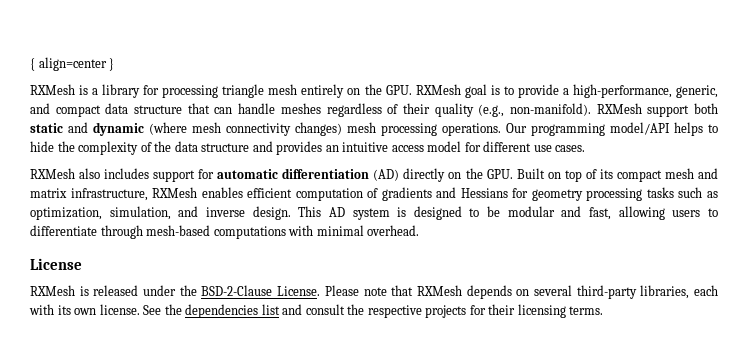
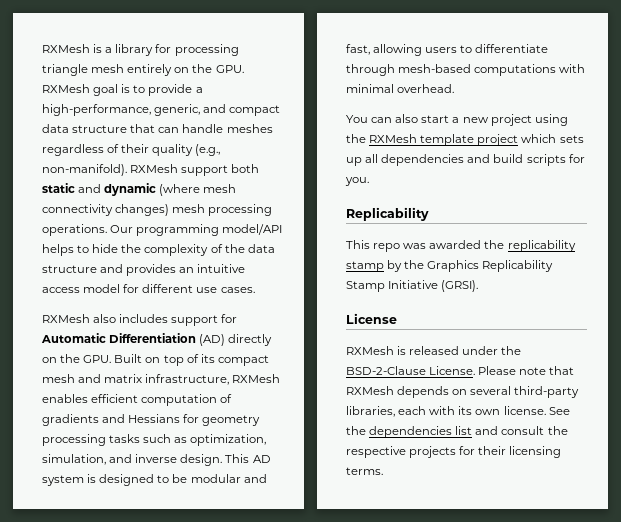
[30,57,115,71] { align=center } // -> (42, 48) none
[217,168,370,179] automatic differentiation -> [41,333,197,343] Automatic Differentiation
(420, 230) none -> [346,114,568,126] [346,134,584,146] [346,154,585,166] [345,177,369,186] [346,207,429,221] [346,240,576,252] [346,260,554,272] [346,280,479,292] // You can also start a new project using the RXMesh template project which sets up all dependencies and build scripts for you. // Replicability // This repo was awarded the replicability stamp by the Graphics Replicability Stamp Initiative (GRSI).

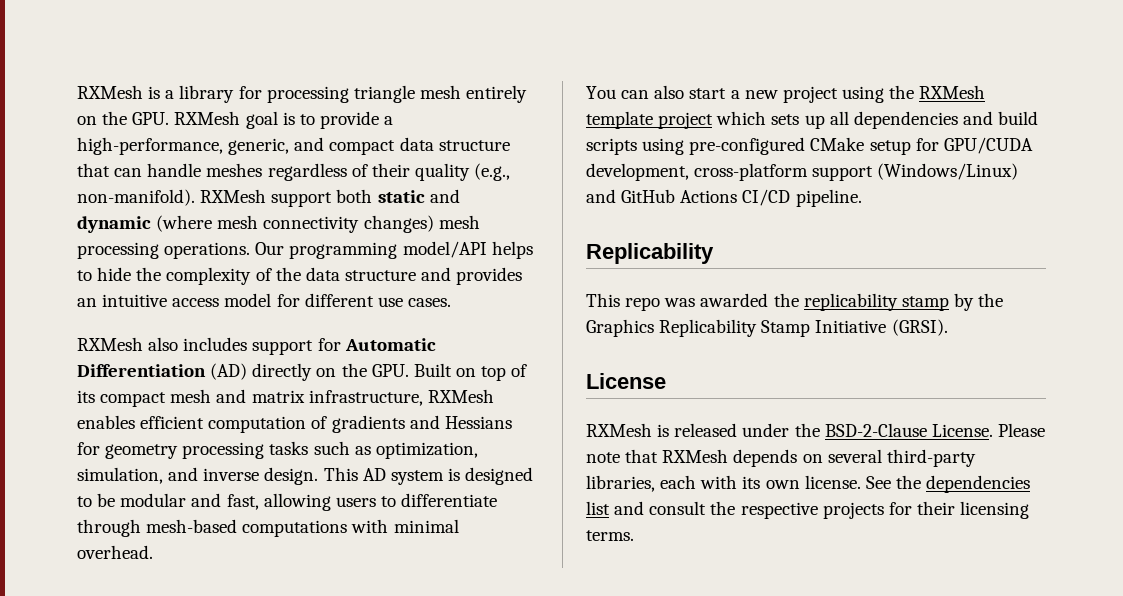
[568,154,585,163] [345,177,369,186] for you. -> [642,137,1033,155] [586,163,1019,181] [586,189,862,207] using pre-configured CMake setup for GPU/CUDA development, cross-platform support (Windows/Linux) and GitHub Actions CI/CD pipeline.

